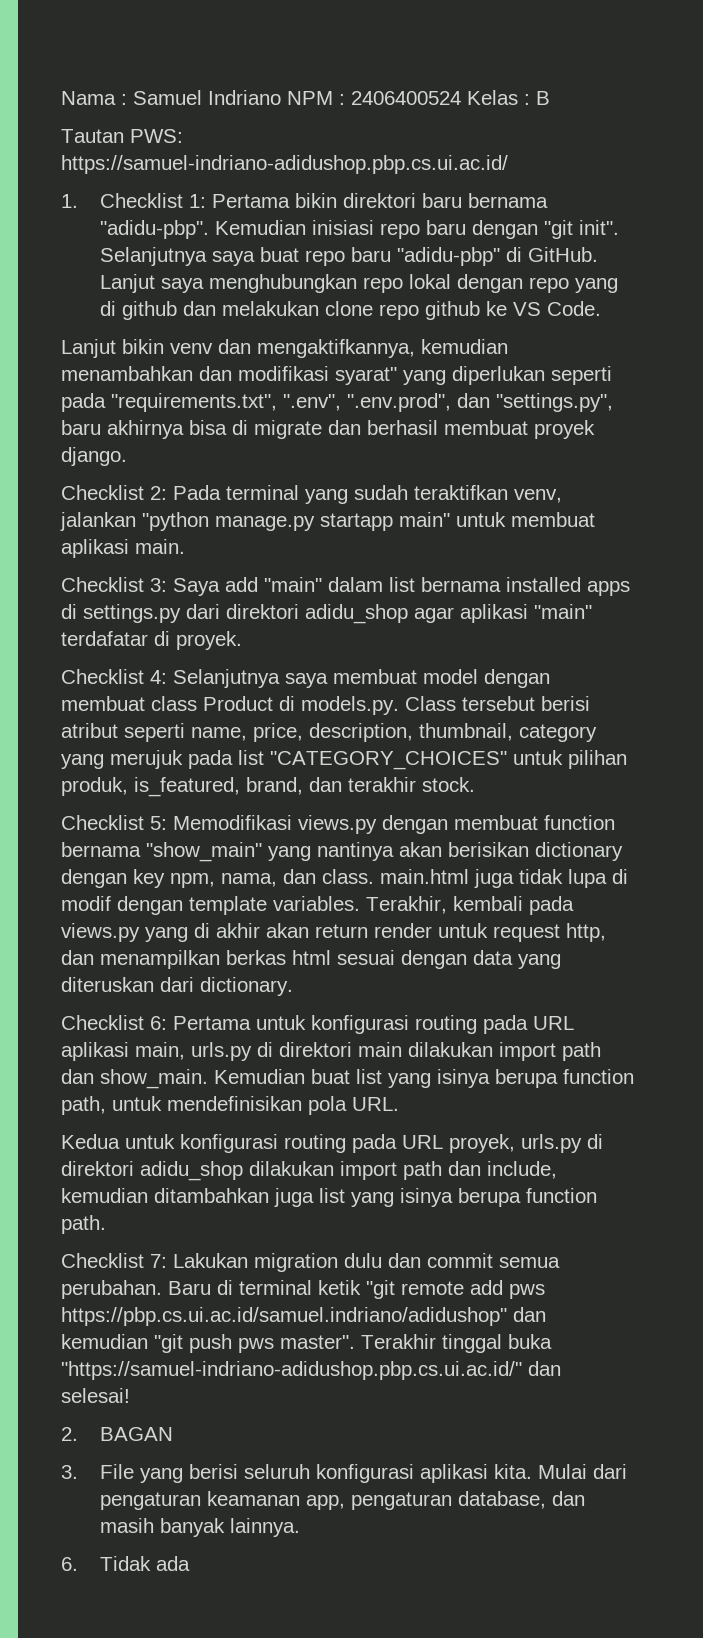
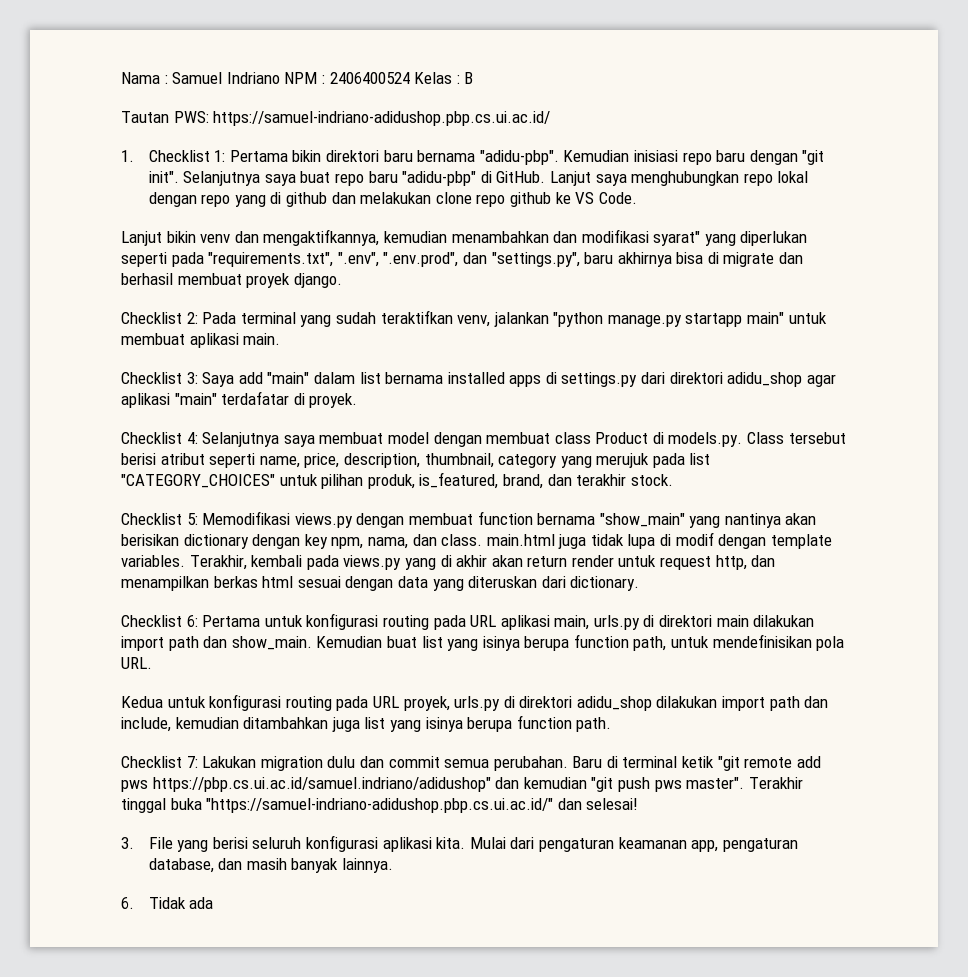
[61,1427,173,1441] // 2. BAGAN -> (639, 804) none

